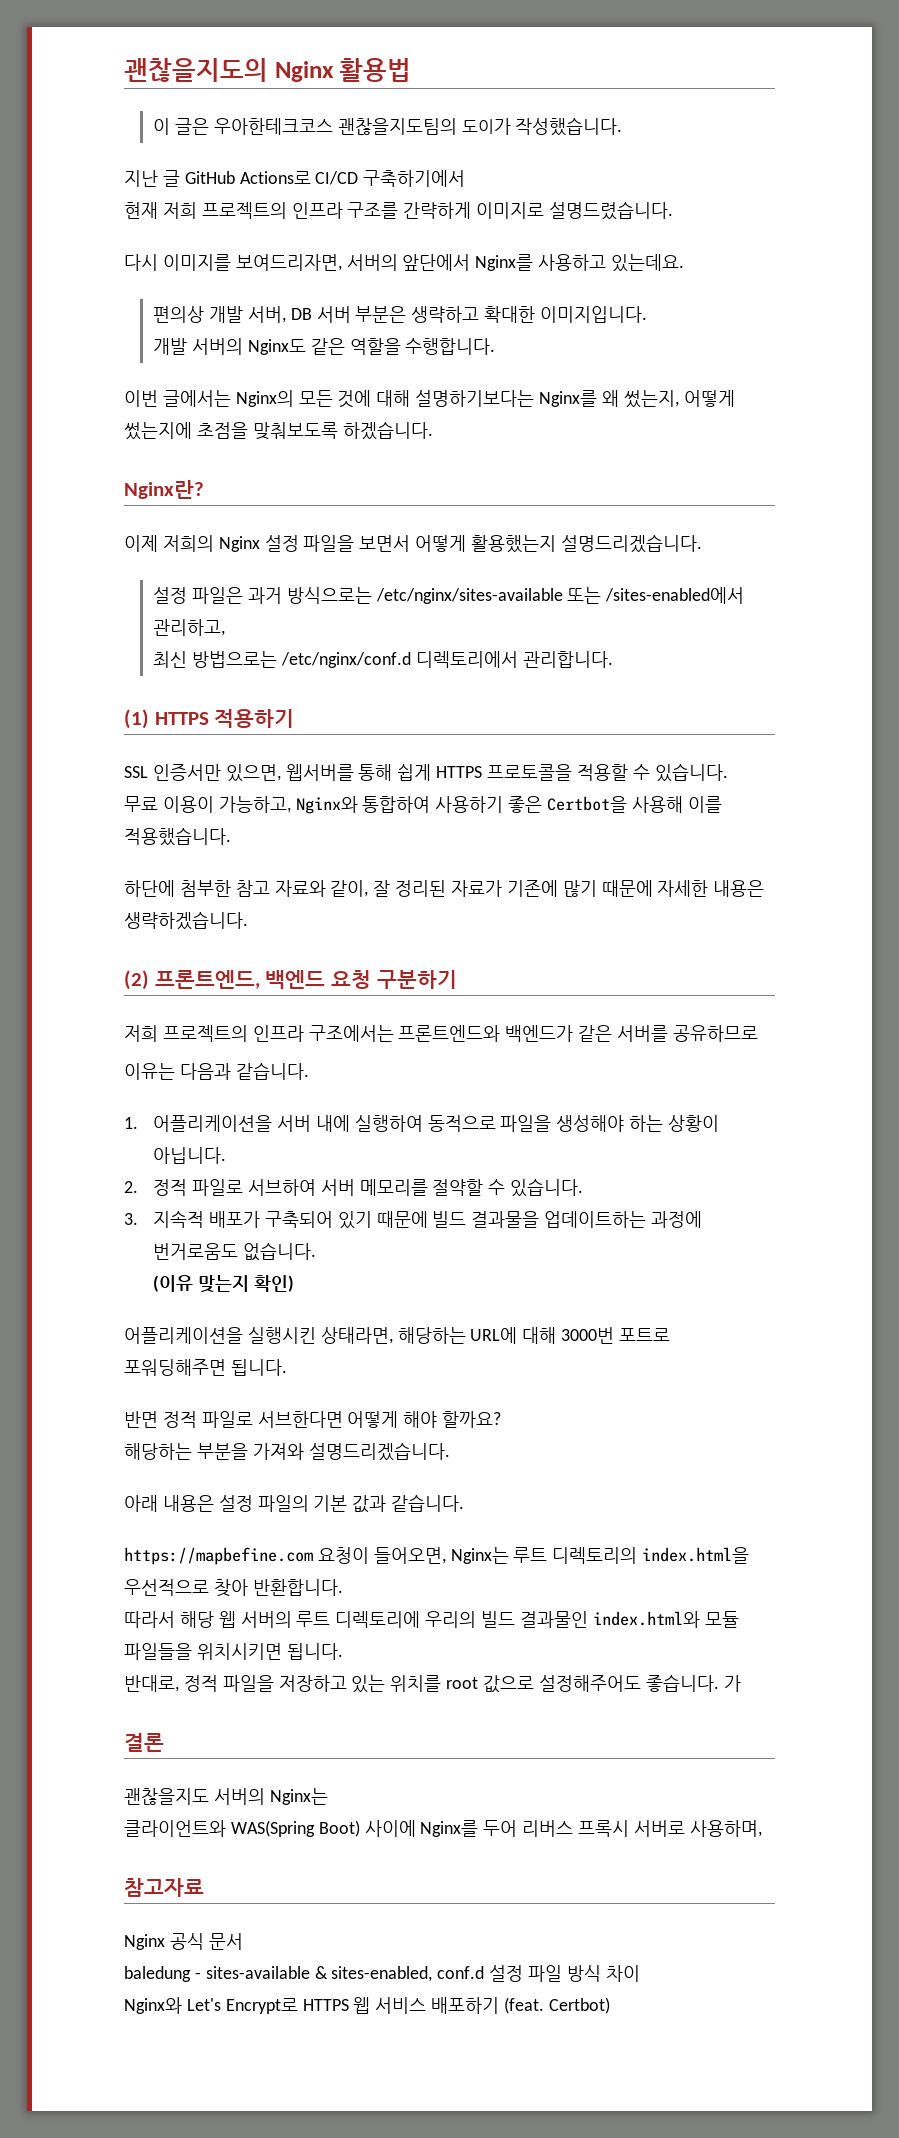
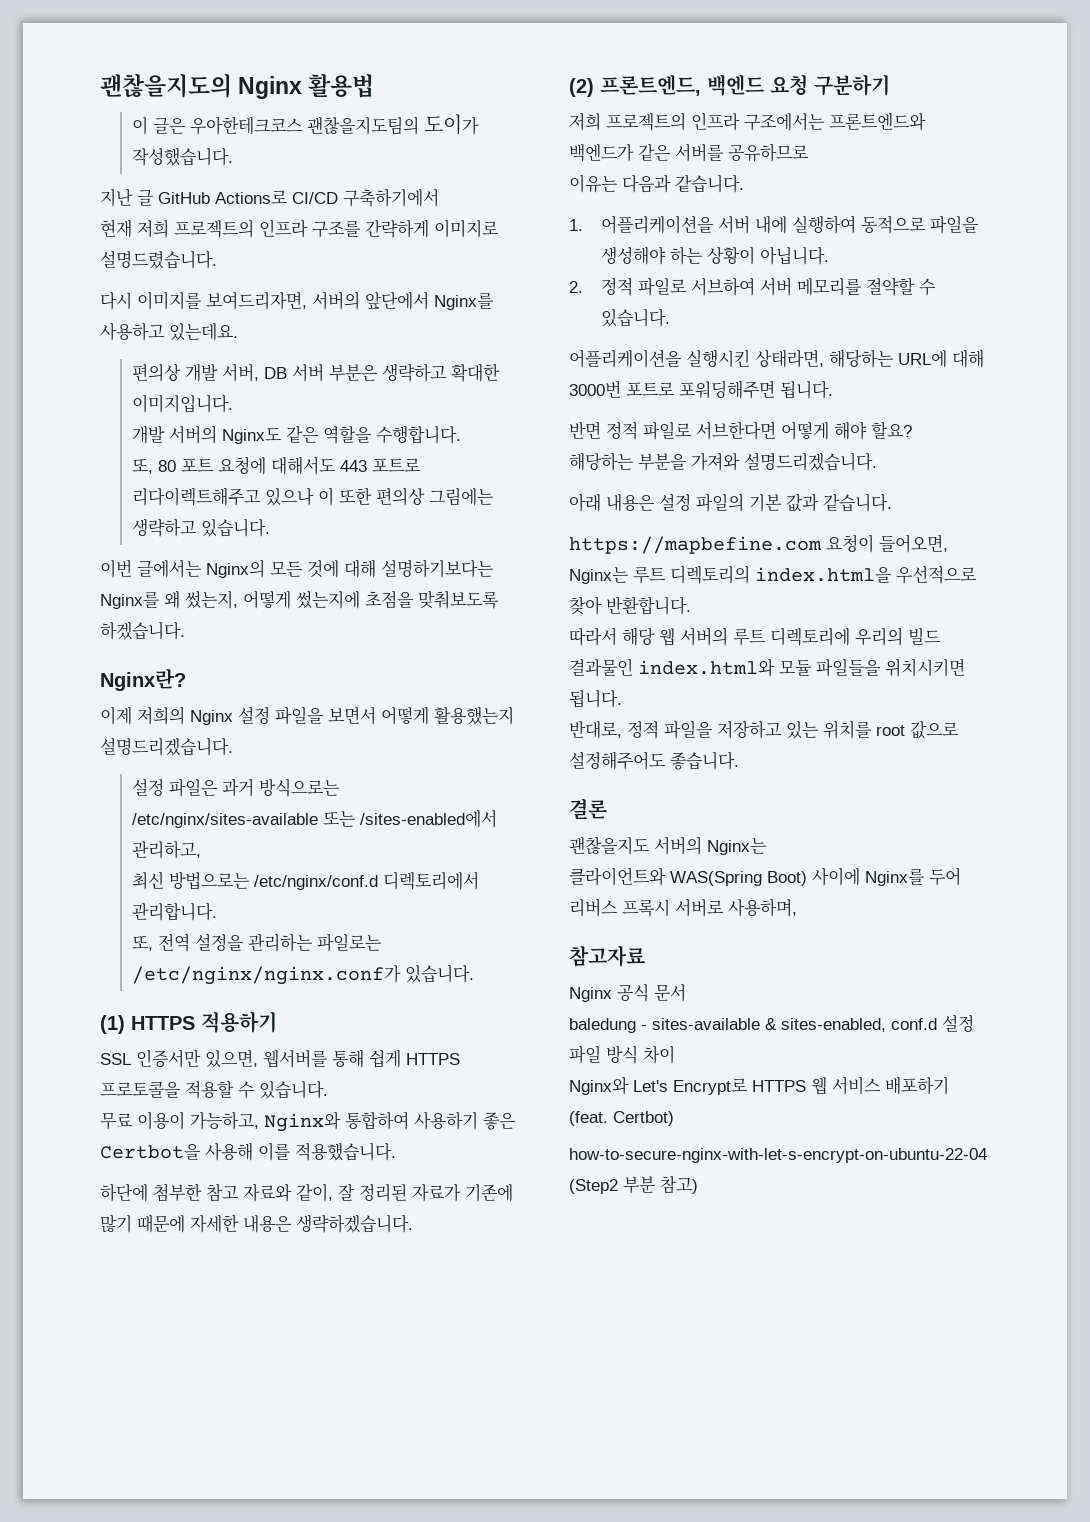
(496, 346) none -> [131,456,421,475] [131,487,494,506] [131,518,270,537] // 또, 80 포트 요청에 대해서도 443 포트로 리다이렉트해주고 있으나 이 또한 편의상 그림에는 생략하고 있습니다.
(613, 659) none -> [131,933,382,952] [131,965,474,985] // 또, 전역 설정을 관리하는 파일로는 /etc/nginx/nginx.conf가 있습니다.
[124,1210,702,1229] [153,1242,316,1261] [153,1275,294,1293] // 3. 지속적 배포가 구축되어 있기 때문에 빌드 결과물을 업데이트하는 과정에 번거로움도 없습니다. // (이유 맞는지 확인) -> (670, 318) none
[442,1411,502,1428] 할까요? -> [871,422,912,439] 할요?
[723,1675,741,1692] 가 -> (739, 761) none
(610, 2005) none -> [569,1148,987,1163] [569,1175,698,1194] // how-to-secure-nginx-with-let-s-encrypt-on-ubuntu-22-04 (Step2 부분 참고)

